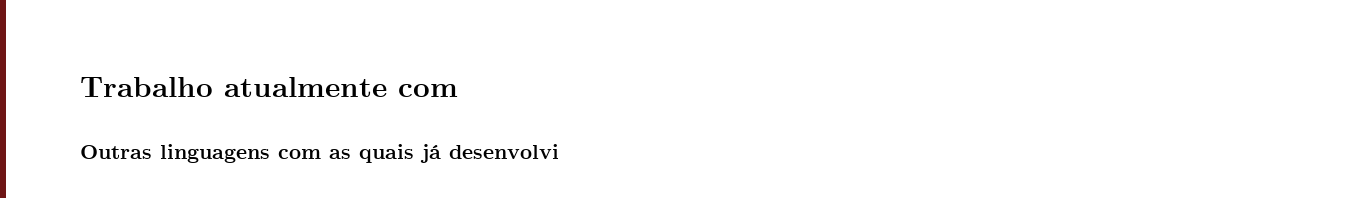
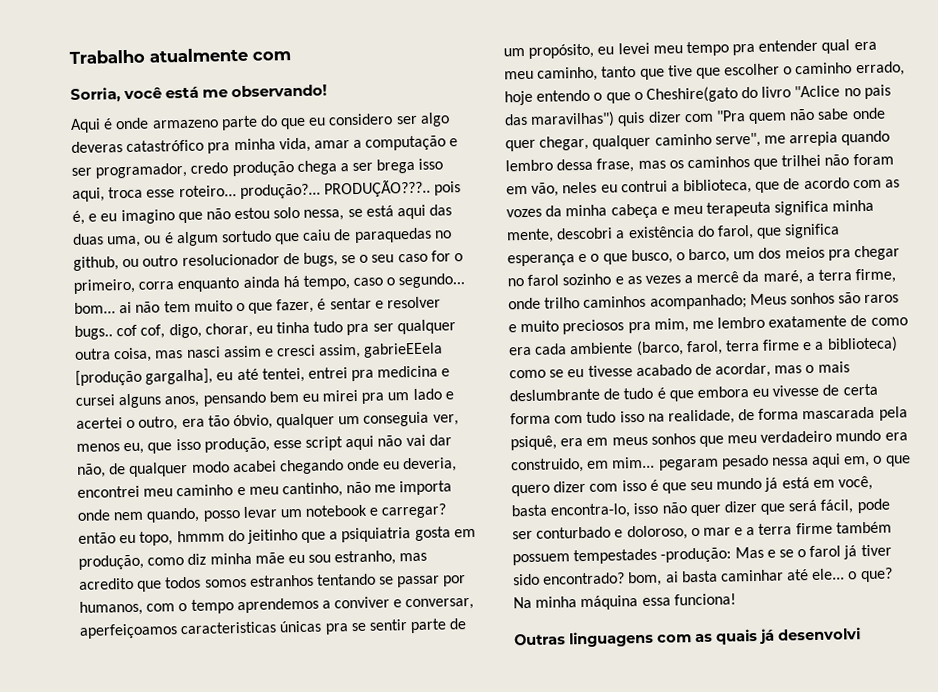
(458, 90) none -> [70,84,328,103] [70,112,450,133] [71,135,459,154] [71,158,444,179] [72,179,462,202] [72,204,453,225] [72,227,452,248] [73,250,464,271] [73,273,466,294] [74,296,442,314] [74,319,456,340] [74,342,444,363] [75,365,451,386] [75,388,454,409] [76,411,459,431] [76,434,452,455] [77,457,458,478] [77,480,453,498] [77,503,448,523] [78,526,476,546] [78,550,428,570] [79,573,467,592] [79,596,475,616] [79,618,467,639] [503,39,877,59] [504,61,905,82] [504,84,891,106] [504,107,886,128] [505,130,891,152] [505,153,894,173] [506,177,901,197] [506,199,875,219] [506,223,841,244] [507,245,901,267] [507,268,897,287] [508,292,900,310] [508,314,908,335] [509,336,898,357] [509,361,850,379] [509,383,878,402] [510,406,908,425] [510,429,908,451] [511,453,911,474] [511,475,874,497] [511,498,891,519] [512,521,892,541] [512,544,892,566] [513,567,893,587] [513,593,736,611] // Sorria, você está me observando! // Aqui é onde armazeno parte do que eu considero ser algo deveras catastrófico pra minha vida, amar a computação e ser programador, credo produção chega a ser brega isso aqui, troca esse roteiro... produção?... PRODUÇÃO???.. pois é, e eu imagino que não estou solo nessa, se está aqui das duas uma, ou é algum sortudo que caiu de paraquedas no github, ou outro resolucionador de bugs, se o seu caso for o primeiro, corra enquanto ainda há tempo, caso o segundo... bom... ai não tem muito o que fazer, é sentar e resolver bugs.. cof cof, digo, chorar, eu tinha tudo pra ser qualquer outra coisa, mas nasci assim e cresci assim, gabrieEEela [produção gargalha], eu até tentei, entrei pra medicina e cursei alguns anos, pensando bem eu mirei pra um lado e acertei o outro, era tão óbvio, qualquer um conseguia ver, menos eu, que isso produção, esse script aqui não vai dar não, de qualquer modo acabei chegando onde eu deveria, encontrei meu caminho e meu cantinho, não me importa onde nem quando, posso levar um notebook e carregar? então eu topo, hmmm do jeitinho que a psiquiatria gosta em produção, como diz minha mãe eu sou estranho, mas acredito que todos somos estranhos tentando se passar por humanos, com o tempo aprendemos a conviver e conversar, aperfeiçoamos caracteristicas únicas pra se sentir parte de um propósito, eu levei meu tempo pra entender qual era meu caminho, tanto que tive que escolher o caminho errado, hoje entendo o que o Cheshire(gato do livro "Aclice no pais das maravilhas") quis dizer com "Pra quem não sabe onde quer chegar, qualquer caminho serve", me arrepia quando lembro dessa frase, mas os caminhos que trilhei não foram em vão, neles eu contrui a biblioteca, que de acordo com as vozes da minha cabeça e meu terapeuta significa minha mente, descobri a existência do farol, que significa esperança e o que busco, o barco, um dos meios pra chegar no farol sozinho e as vezes a mercê da maré, a terra firme, onde trilho caminhos acompanhado; Meus sonhos são raros e muito preciosos pra mim, me lembro exatamente de como era cada ambiente (barco, farol, terra firme e a biblioteca) como se eu tivesse acabado de acordar, mas o mais deslumbrante de tudo é que embora eu vivesse de certa forma com tudo isso na realidade, de forma mascarada pela psiquê, era em meus sonhos que meu verdadeiro mundo era construido, em mim... pegaram pesado nessa aqui em, o que quero dizer com isso é que seu mundo já está em você, basta encontra-lo, isso não quer dizer que será fácil, pode ser conturbado e doloroso, o mar e a terra firme também possuem tempestades -produção: Mas e se o farol já tiver sido encontrado? bom, ai basta caminhar até ele... o que? Na minha máquina essa funciona!

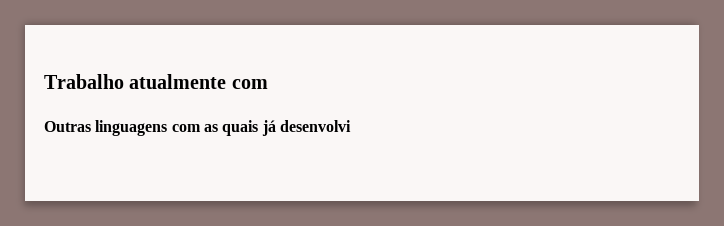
[70,84,328,103] [70,112,450,133] [71,135,459,154] [71,158,444,179] [72,179,462,202] [72,204,453,225] [72,227,452,248] [73,250,464,271] [73,273,466,294] [74,296,442,314] [74,319,456,340] [74,342,444,363] [75,365,451,386] [75,388,454,409] [76,411,459,431] [76,434,452,455] [77,457,458,478] [77,480,453,498] [77,503,448,523] [78,526,476,546] [78,550,428,570] [79,573,467,592] [79,596,475,616] [79,618,467,639] [503,39,877,59] [504,61,905,82] [504,84,891,106] [504,107,886,128] [505,130,891,152] [505,153,894,173] [506,177,901,197] [506,199,875,219] [506,223,841,244] [507,245,901,267] [507,268,897,287] [508,292,900,310] [508,314,908,335] [509,336,898,357] [509,361,850,379] [509,383,878,402] [510,406,908,425] [510,429,908,451] [511,453,911,474] [511,475,874,497] [511,498,891,519] [512,521,892,541] [512,544,892,566] [513,567,893,587] [513,593,736,611] // Sorria, você está me observando! // Aqui é onde armazeno parte do que eu considero ser algo deveras catastrófico pra minha vida, amar a computação e ser programador, credo produção chega a ser brega isso aqui, troca esse roteiro... produção?... PRODUÇÃO???.. pois é, e eu imagino que não estou solo nessa, se está aqui das duas uma, ou é algum sortudo que caiu de paraquedas no github, ou outro resolucionador de bugs, se o seu caso for o primeiro, corra enquanto ainda há tempo, caso o segundo... bom... ai não tem muito o que fazer, é sentar e resolver bugs.. cof cof, digo, chorar, eu tinha tudo pra ser qualquer outra coisa, mas nasci assim e cresci assim, gabrieEEela [produção gargalha], eu até tentei, entrei pra medicina e cursei alguns anos, pensando bem eu mirei pra um lado e acertei o outro, era tão óbvio, qualquer um conseguia ver, menos eu, que isso produção, esse script aqui não vai dar não, de qualquer modo acabei chegando onde eu deveria, encontrei meu caminho e meu cantinho, não me importa onde nem quando, posso levar um notebook e carregar? então eu topo, hmmm do jeitinho que a psiquiatria gosta em produção, como diz minha mãe eu sou estranho, mas acredito que todos somos estranhos tentando se passar por humanos, com o tempo aprendemos a conviver e conversar, aperfeiçoamos caracteristicas únicas pra se sentir parte de um propósito, eu levei meu tempo pra entender qual era meu caminho, tanto que tive que escolher o caminho errado, hoje entendo o que o Cheshire(gato do livro "Aclice no pais das maravilhas") quis dizer com "Pra quem não sabe onde quer chegar, qualquer caminho serve", me arrepia quando lembro dessa frase, mas os caminhos que trilhei não foram em vão, neles eu contrui a biblioteca, que de acordo com as vozes da minha cabeça e meu terapeuta significa minha mente, descobri a existência do farol, que significa esperança e o que busco, o barco, um dos meios pra chegar no farol sozinho e as vezes a mercê da maré, a terra firme, onde trilho caminhos acompanhado; Meus sonhos são raros e muito preciosos pra mim, me lembro exatamente de como era cada ambiente (barco, farol, terra firme e a biblioteca) como se eu tivesse acabado de acordar, mas o mais deslumbrante de tudo é que embora eu vivesse de certa forma com tudo isso na realidade, de forma mascarada pela psiquê, era em meus sonhos que meu verdadeiro mundo era construido, em mim... pegaram pesado nessa aqui em, o que quero dizer com isso é que seu mundo já está em você, basta encontra-lo, isso não quer dizer que será fácil, pode ser conturbado e doloroso, o mar e a terra firme também possuem tempestades -produção: Mas e se o farol já tiver sido encontrado? bom, ai basta caminhar até ele... o que? Na minha máquina essa funciona! -> (268, 84) none

